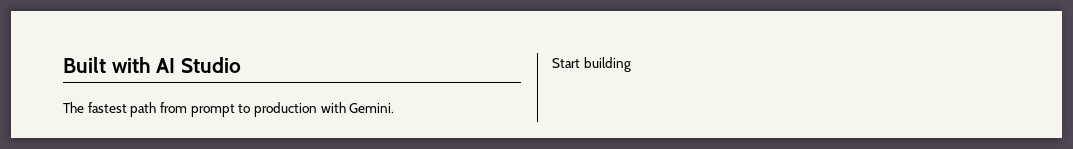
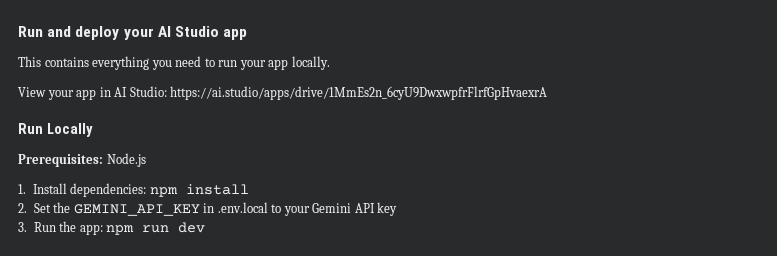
[63,57,242,73] [63,102,395,117] [552,57,631,72] Built with AI Studio // The fastest path from prompt to production with Gemini. // Start building -> [18,26,248,40] [18,56,330,70] [18,86,548,100] [18,123,93,137] [18,153,146,167] [18,183,249,197] [18,202,398,216] [18,221,206,235] Run and deploy your AI Studio app // This contains everything you need to run your app locally. // View your app in AI Studio: https://ai.studio/apps/drive/1MmEs2n_6cyU9DwxwpfrFlrfGpHvaexrA // Run Locally // Prerequisites: Node.js // 1. Install dependencies: npm install // 2. Set the GEMINI_API_KEY in .env.local to your Gemini API key // 3. Run the app: npm run dev

